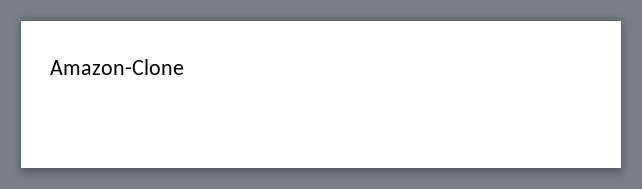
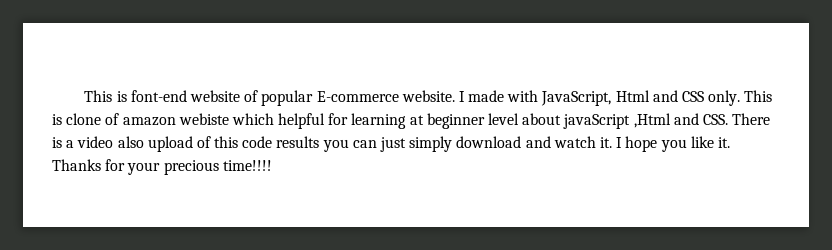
[50,59,184,75] Amazon-Clone -> [84,90,773,106] [52,113,771,129] [52,136,730,152] [52,159,272,175] This is font-end website of popular E-commerce website. I made with JavaScript, Html and CSS only. This is clone of amazon webiste which helpful for learning at beginner level about javaScript ,Html and CSS. There is a video also upload of this code results you can just simply download and watch it. I hope you like it. Thanks for your precious time!!!!

